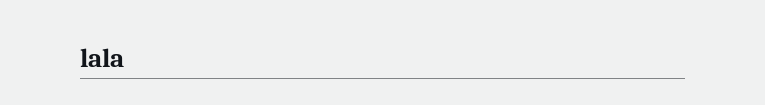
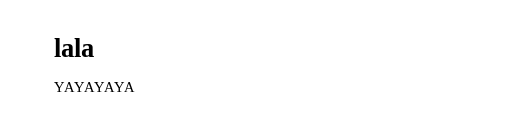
(124, 57) none -> [54,82,135,92] // YAYAYAYA

